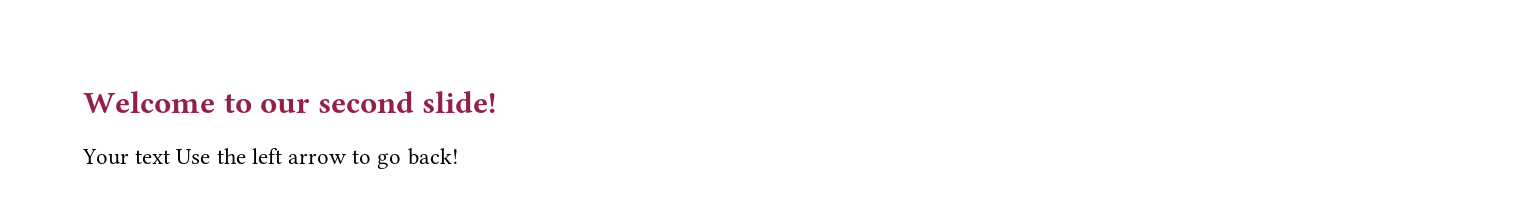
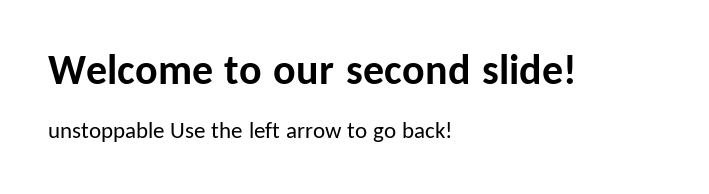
[82,149,171,165] Your text -> [48,122,164,142] unstoppable

